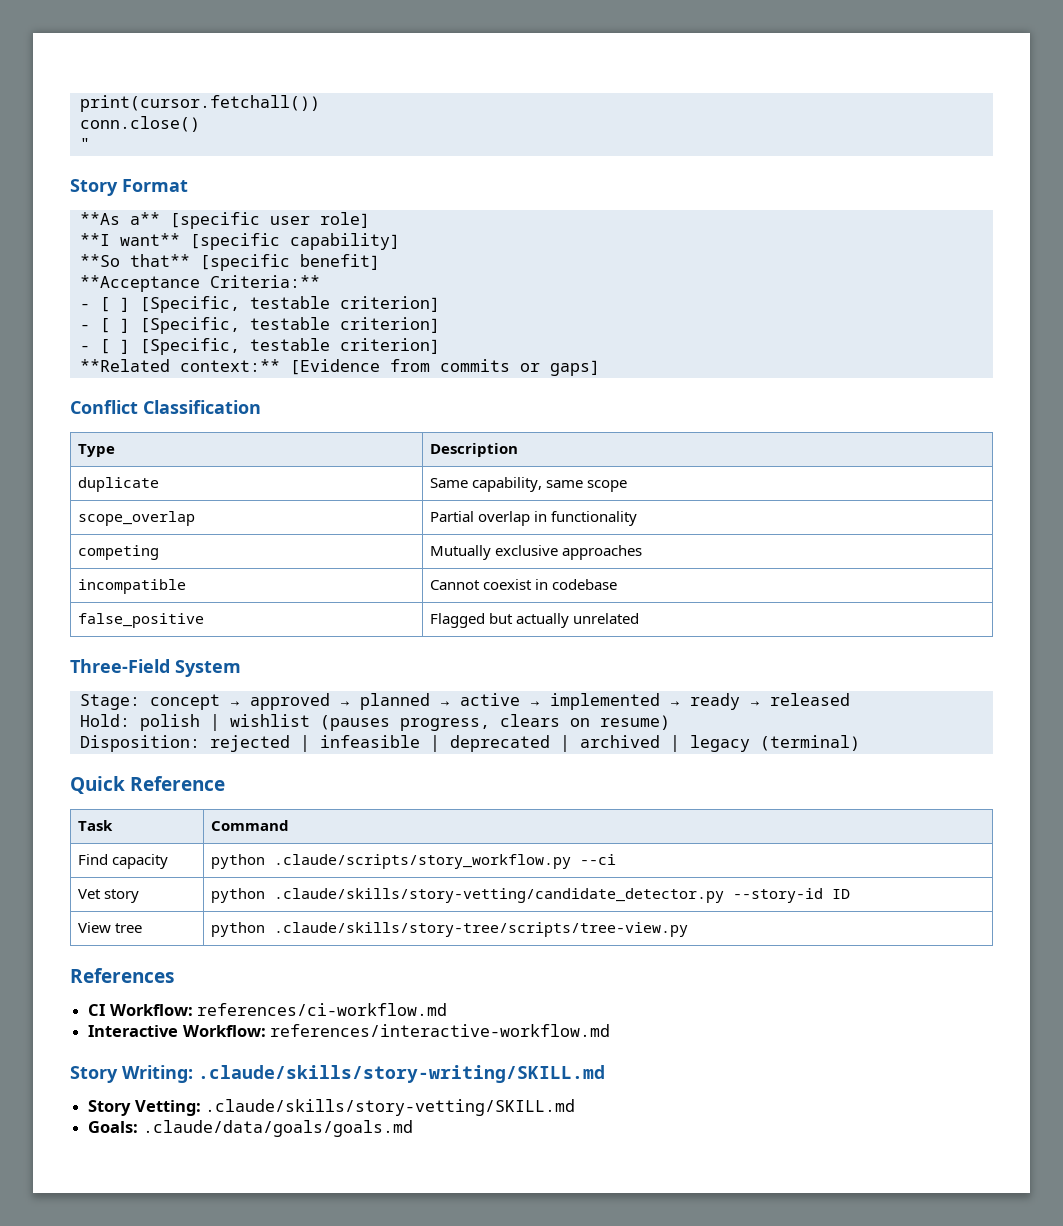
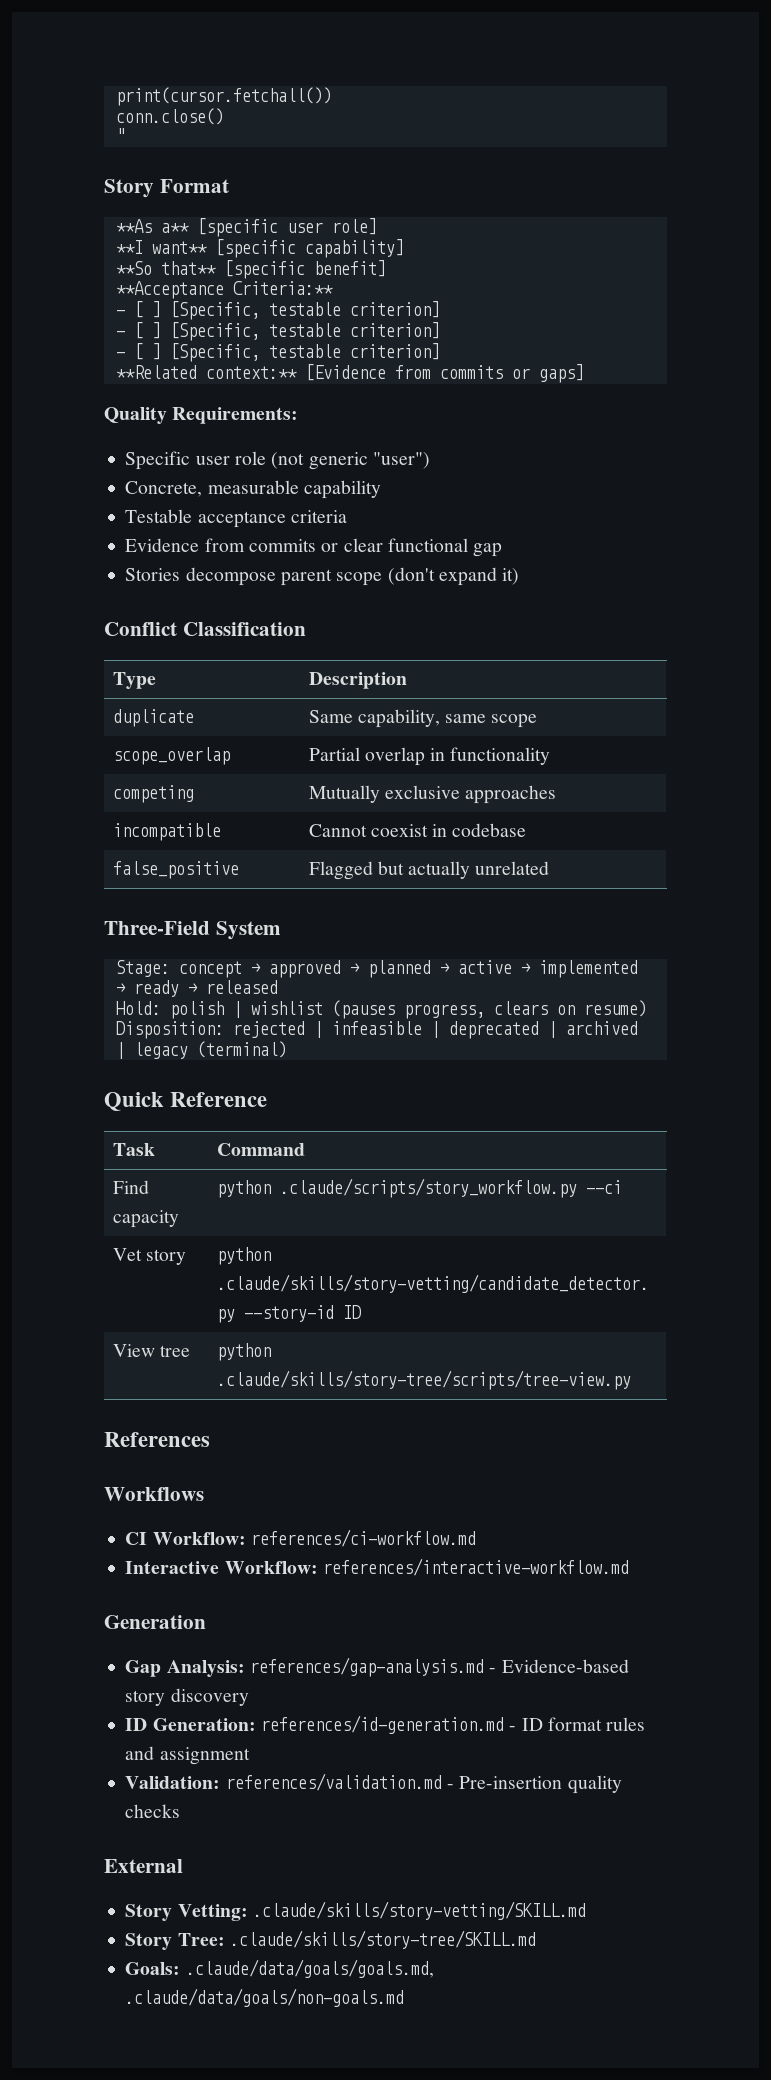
(600, 368) none -> [104,407,299,424] [125,451,430,470] [125,480,381,499] [125,509,347,528] [125,538,503,557] [125,567,520,586] // Quality Requirements: // Specific user role (not generic "user") // Concrete, measurable capability // Testable acceptance criteria // Evidence from commits or clear functional gap // Stories decompose parent scope (don't expand it)
(174, 975) none -> [104,1487,204,1501] // Workflows
[70,1065,605,1083] Story Writing: .claude/skills/story-writing/SKILL.md -> [104,1615,206,1629] [125,1657,629,1677] [125,1688,249,1706] [125,1715,646,1734] [125,1746,250,1765] [125,1773,622,1794] [125,1804,181,1818] [104,1859,183,1873] Generation // Gap Analysis: references/gap-analysis.md - Evidence-based story discovery // ID Generation: references/id-generation.md - ID format rules and assignment // Validation: references/validation.md - Pre-insertion quality checks // External
(576, 1107) none -> [125,1930,536,1950] // Story Tree: .claude/skills/story-tree/SKILL.md
[142,1120,413,1137] .claude/data/goals/goals.md -> [185,1959,434,1978] [125,1988,405,2007] .claude/data/goals/goals.md, .claude/data/goals/non-goals.md

